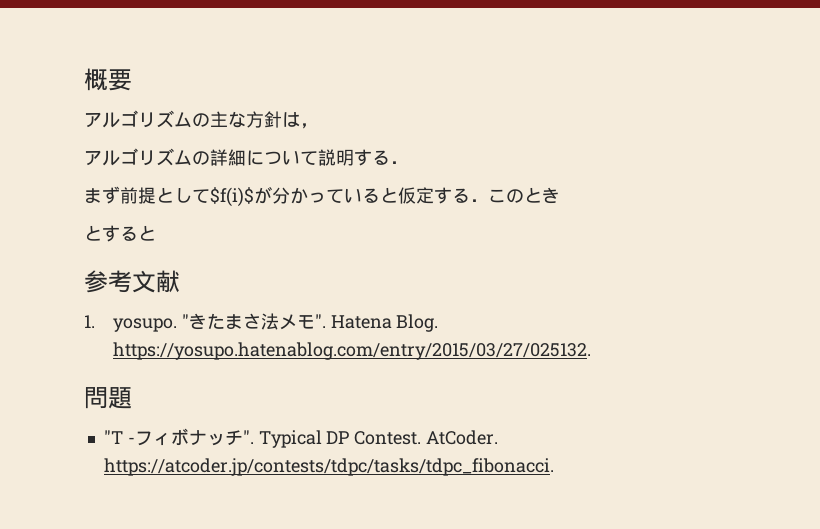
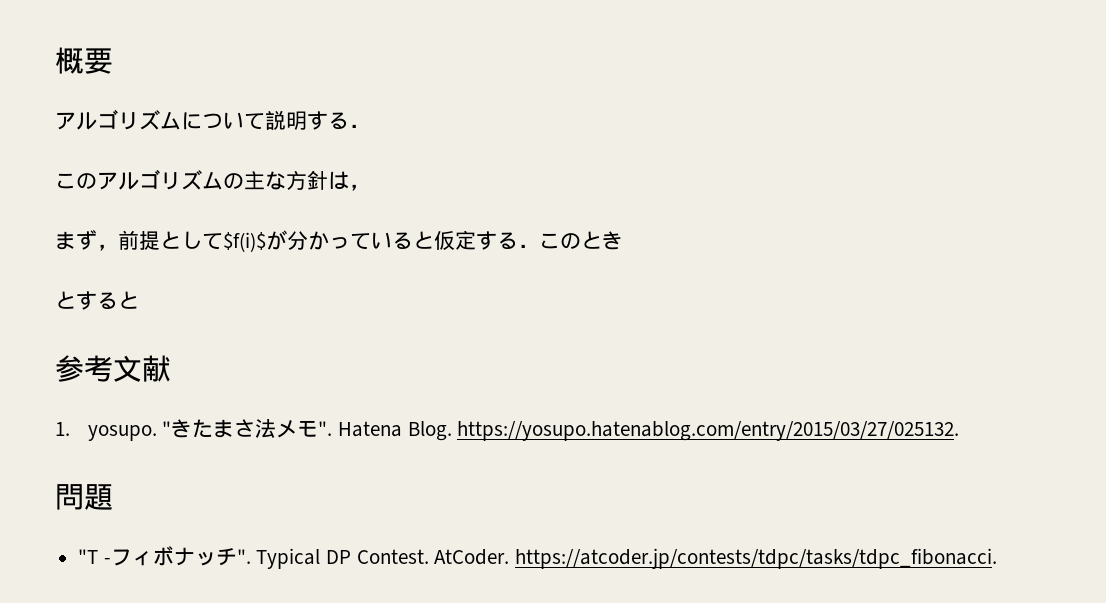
[192,111,318,129] [84,148,408,166] の主な方針は， // アルゴリズムの詳細について説明する． -> [181,110,370,130] [55,169,370,191] について説明する． // このアルゴリズムの主な方針は，
(120, 195) none -> [97,244,118,251] ，

